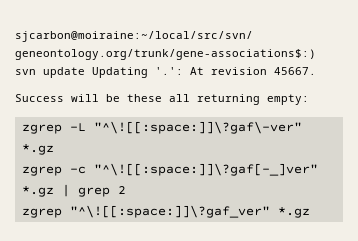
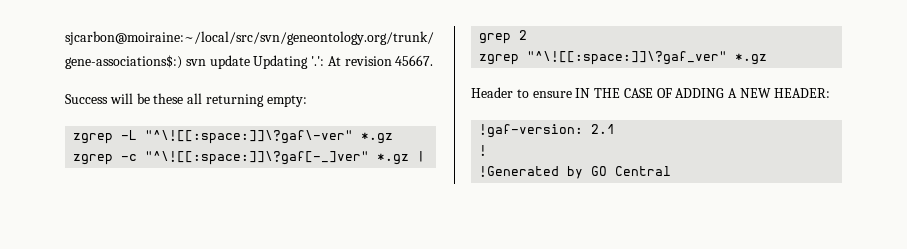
(310, 212) none -> [471,87,830,98] [479,124,616,138] [479,145,488,156] [479,166,672,179] // Header to ensure IN THE CASE OF ADDING A NEW HEADER: // !gaf-version: 2.1 // ! // !Generated by GO Central

